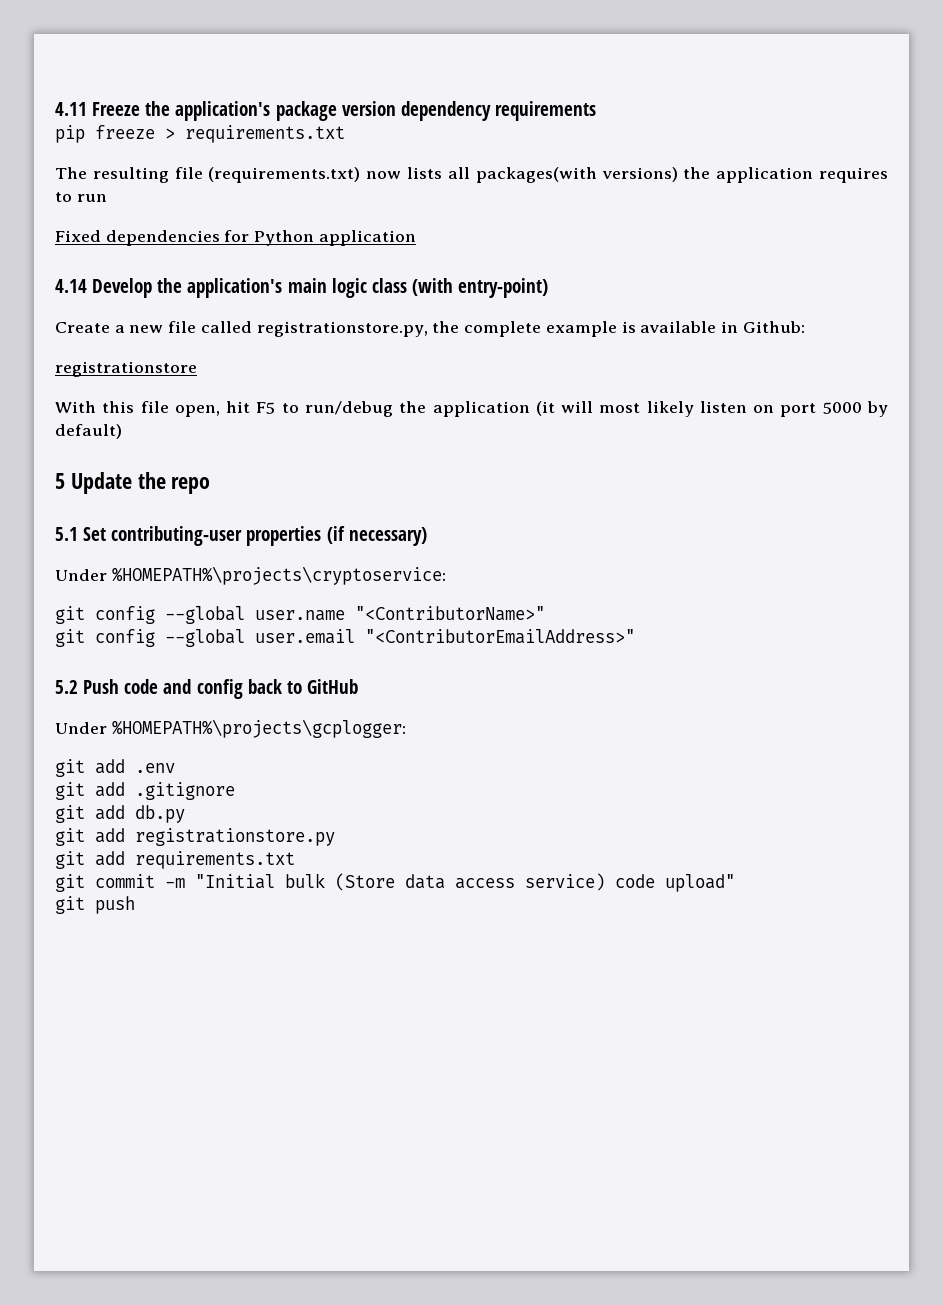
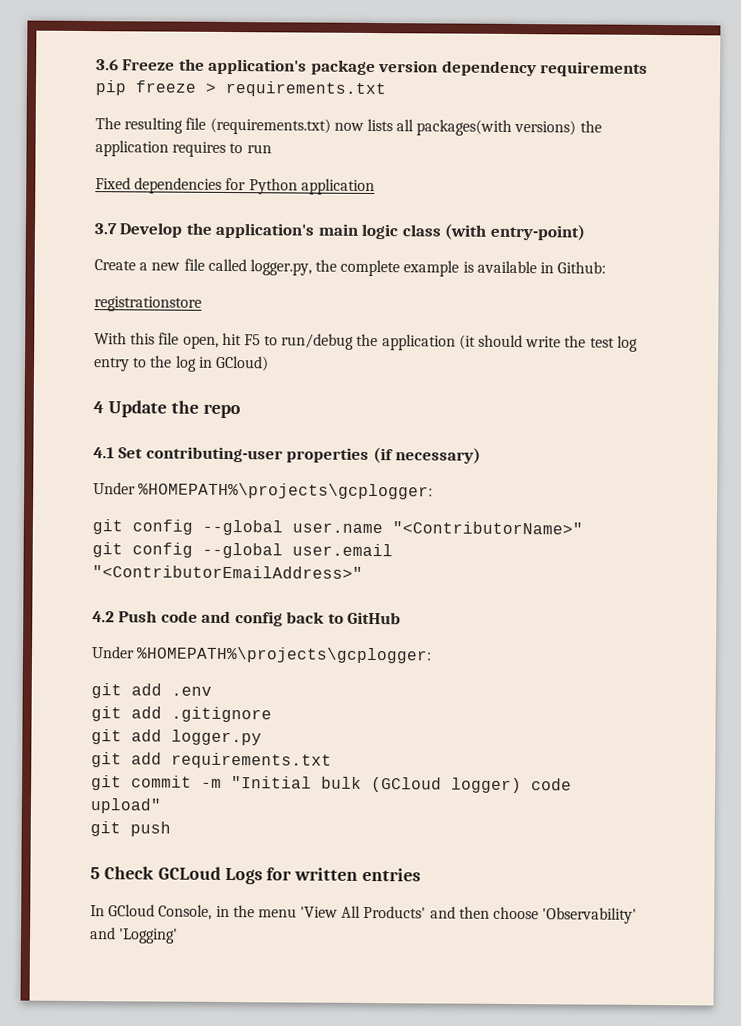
[55,102,87,116] 4.11 -> [96,59,119,71] 3.6
[55,279,87,293] 4.14 -> [94,223,118,235] 3.7
[256,321,428,337] registrationstore.py, -> [249,259,312,276] logger.py,
[561,401,889,417] [55,424,122,439] [55,473,65,489] will most likely listen on port 5000 by default) // 5 -> [478,334,638,352] [93,355,269,372] [93,401,104,414] should write the test log entry to the log in GCloud) // 4
[55,527,78,541] 5.1 -> [93,447,115,459] 4.1
[111,566,446,585] %HOMEPATH%\projects\cryptoservice: -> [138,482,434,500] %HOMEPATH%\projects\gcplogger:
[55,680,78,694] 5.2 -> [92,611,115,623] 4.2
[135,805,185,823] [55,828,335,846] db.py // git add registrationstore.py -> [171,729,262,746] logger.py
[335,873,605,891] (Store data access service) -> [371,777,522,794] (GCloud logger)
(135, 905) none -> [90,866,422,885] [90,904,638,924] [90,927,179,944] // 5 Check GCLoud Logs for written entries // In GCloud Console, in the menu 'View All Products' and then choose 'Observability' and 'Logging'

